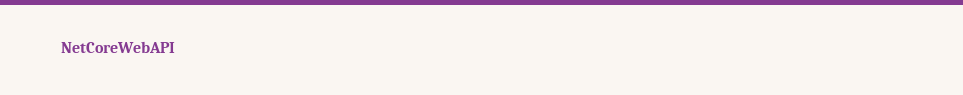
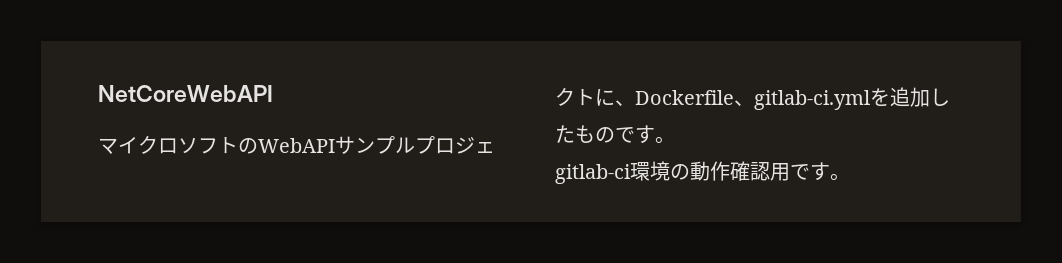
(175, 47) none -> [98,135,495,154] [555,87,950,110] [555,125,675,144] [555,161,850,184] // マイクロソフトのWebAPIサンプルプロジェクトに、Dockerfile、gitlab-ci.ymlを追加したものです。 // gitlab-ci環境の動作確認用です。

